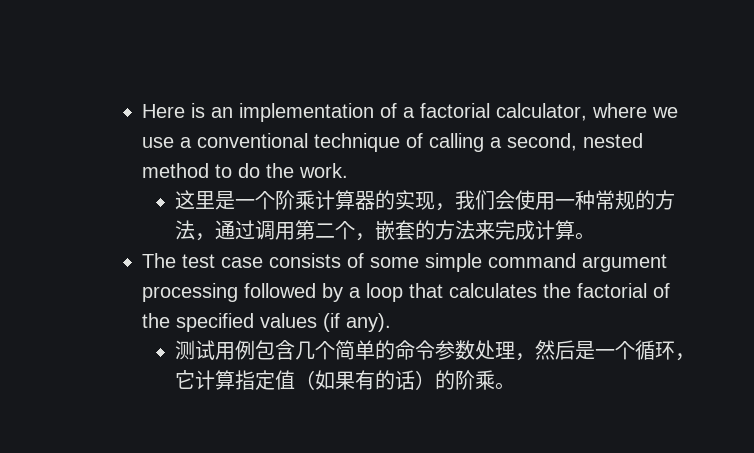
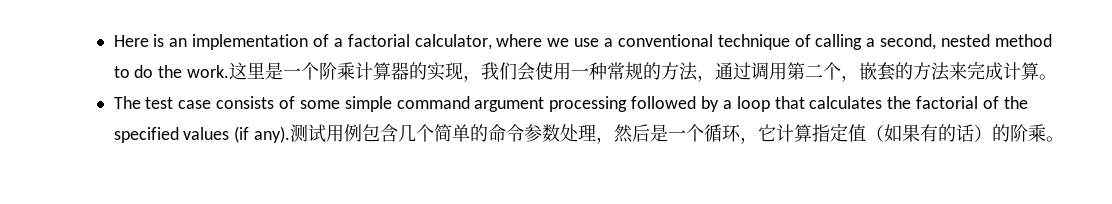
(348, 170) // -> (230, 71) none
(391, 322) // -> (291, 134) none

